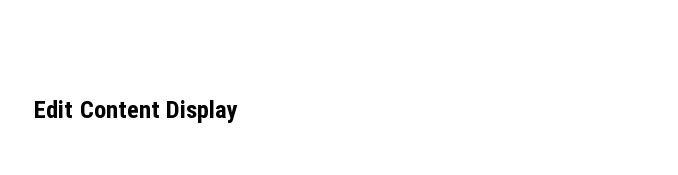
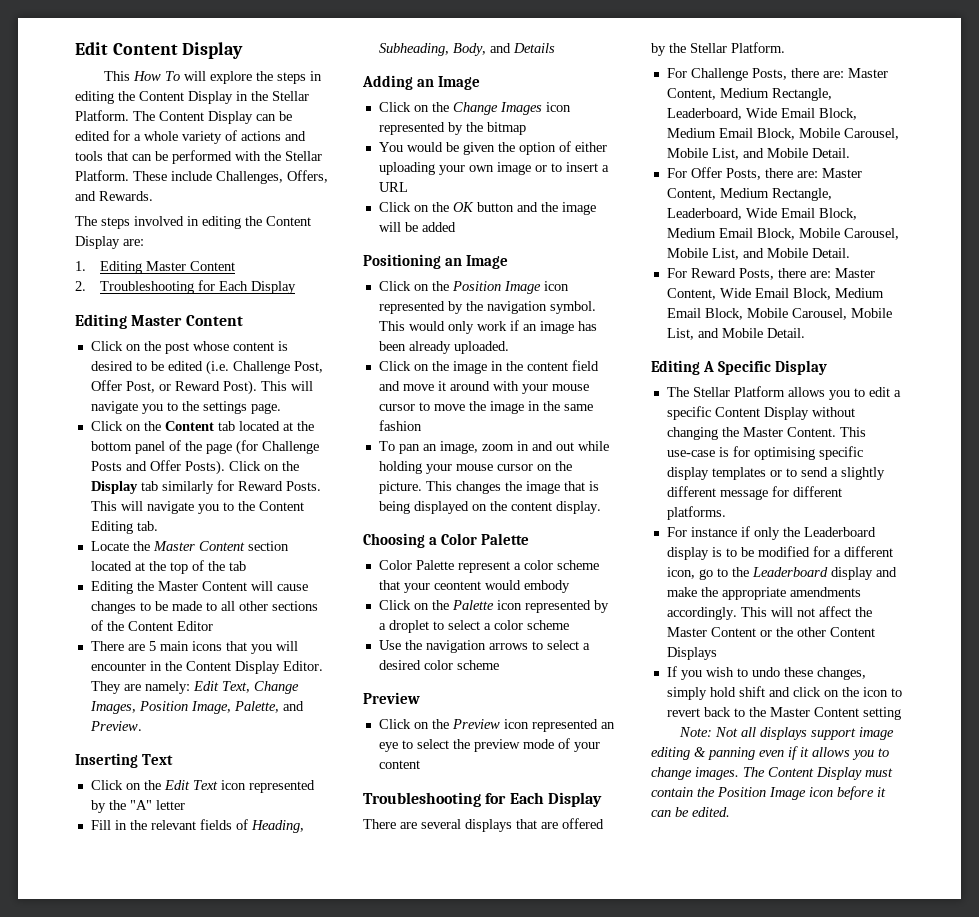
(239, 111) none -> [104,71,323,84] [75,91,309,104] [75,110,292,124] [75,130,306,144] [75,150,322,164] [75,170,328,184] [75,191,153,201] [75,216,311,229] [75,236,144,249] [75,261,235,274] [75,280,296,294] [75,314,243,329] [90,341,288,354] [90,360,323,375] [90,380,313,395] [90,401,281,414] [90,421,314,431] [90,440,319,455] [90,460,299,475] [90,480,321,494] [90,501,304,514] [90,521,158,534] [90,541,289,551] [90,560,246,574] [90,581,308,594] [90,601,318,614] [90,620,213,631] [90,641,298,654] [90,661,323,674] [90,681,299,694] [89,701,304,714] [89,721,142,731] [75,753,174,768] [90,780,315,793] [90,800,185,813] [90,819,304,833] [378,43,555,56] [362,75,481,90] [378,102,571,115] [378,122,526,135] [378,141,607,155] [378,162,609,175] [378,182,408,192] [378,202,596,215] [378,222,456,232] [363,254,509,269] [378,281,569,294] [378,301,596,314] [378,320,597,334] [378,341,509,354] [378,360,599,374] [378,381,589,394] [378,401,593,414] [378,420,422,431] [378,441,609,454] [378,461,572,474] [378,481,599,494] [378,501,601,514] [363,533,530,548] [378,560,599,573] [378,580,570,593] [378,600,609,613] [378,620,569,633] [378,640,590,653] [378,660,499,670] [363,692,420,704] [378,719,615,732] [378,738,600,752] [378,760,420,769] [363,792,602,807] [363,818,604,832] [651,42,785,56] [666,68,888,81] [666,88,832,101] [666,108,857,120] [666,128,899,140] [666,148,850,160] [666,167,862,180] [666,188,832,201] [666,208,857,220] [666,228,899,240] [666,248,850,260] [666,268,875,280] [666,288,884,300] [666,308,892,320] [666,328,805,340] [651,360,828,375] [666,386,901,400] [666,406,855,420] [666,427,866,440] [666,446,863,460] [666,467,885,480] [666,486,842,500] [666,506,726,520] [666,526,876,540] [666,546,893,560] [666,567,897,580] [666,587,861,600] [666,606,872,620] [666,627,875,637] [666,647,717,660] [666,666,866,680] [666,686,902,700] [666,707,901,720] [679,727,895,740] [651,746,889,760] [651,767,893,780] [651,786,886,800] [651,807,730,817] // This How To will explore the steps in editing the Content Display in the Stellar Platform. The Content Display can be edited for a whole variety of actions and tools that can be performed with the Stellar Platform. These include Challenges, Offers, and Rewards. // The steps involved in editing the Content Display are: // 1. Editing Master Content // 2. Troubleshooting for Each Display // Editing Master Content // Click on the post whose content is desired to be edited (i.e. Challenge Post, Offer Post, or Reward Post). This will navigate you to the settings page. // Click on the Content tab located at the bottom panel of the page (for Challenge Posts and Offer Posts). Click on the Display tab similarly for Reward Posts. This will navigate you to the Content Editing tab. // Locate the Master Content section located at the top of the tab // Editing the Master Content will cause changes to be made to all other sections of the Content Editor // There are 5 main icons that you will encounter in the Content Display Editor. They are namely: Edit Text, Change Images, Position Image, Palette, and Preview. // Inserting Text // Click on the Edit Text icon represented by the "A" letter // Fill in the relevant fields of Heading, Subheading, Body, and Details // Adding an Image // Click on the Change Images icon represented by the bitmap // You would be given the option of either uploading your own image or to insert a URL // Click on the OK button and the image will be added // Positioning an Image // Click on the Position Image icon represented by the navigation symbol. This would only work if an image has been already uploaded. // Click on the image in the content field and move it around with your mouse cursor to move the image in the same fashion // To pan an image, zoom in and out while holding your mouse cursor on the picture. This changes the image that is being displayed on the content display. // Choosing a Color Palette // Color Palette represent a color scheme that your ceontent would embody // Click on the Palette icon represented by a droplet to select a color scheme // Use the navigation arrows to select a desired color scheme // Preview // Click on the Preview icon represented an eye to select the preview mode of your content // Troubleshooting for Each Display // There are several displays that are offered by the Stellar Platform. // For Challenge Posts, there are: Master Content, Medium Rectangle, Leaderboard, Wide Email Block, Medium Email Block, Mobile Carousel, Mobile List, and Mobile Detail. // For Offer Posts, there are: Master Content, Medium Rectangle, Leaderboard, Wide Email Block, Medium Email Block, Mobile Carousel, Mobile List, and Mobile Detail. // For Reward Posts, there are: Master Content, Wide Email Block, Medium Email Block, Mobile Carousel, Mobile List, and Mobile Detail. // Editing A Specific Display // The Stellar Platform allows you to edit a specific Content Display without changing the Master Content. This use-case is for optimising specific display templates or to send a slightly different message for different platforms. // For instance if only the Leaderboard display is to be modified for a different icon, go to the Leaderboard display and make the appropriate amendments accordingly. This will not affect the Master Content or the other Content Displays // If you wish to undo these changes, simply hold shift and click on the icon to revert back to the Master Content setting // Note: Not all displays support image editing & panning even if it allows you to change images. The Content Display must contain the Position Image icon before it can be edited.

